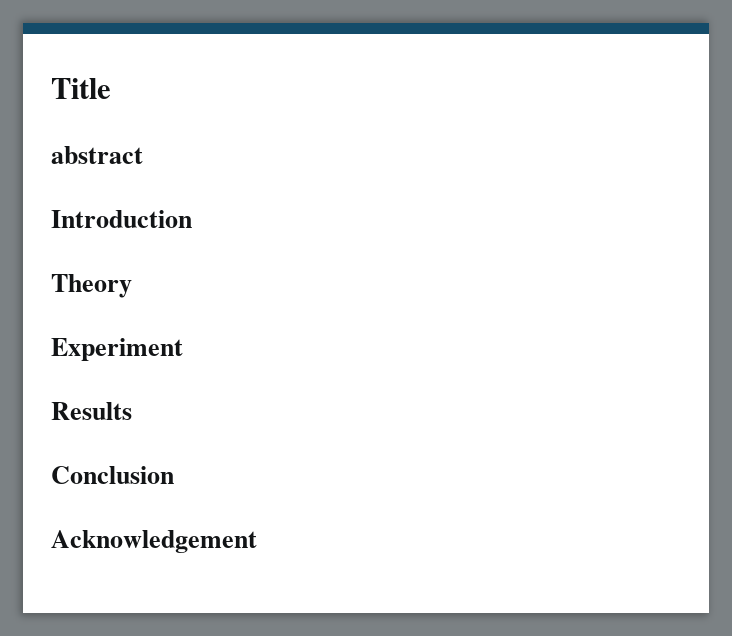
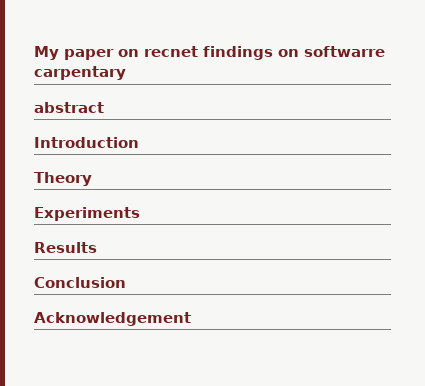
[51,78,111,99] Title -> [34,46,385,60] [34,66,126,80] My paper on recnet findings on softwarre carpentary
[51,338,183,361] Experiment -> [34,207,140,221] Experiments

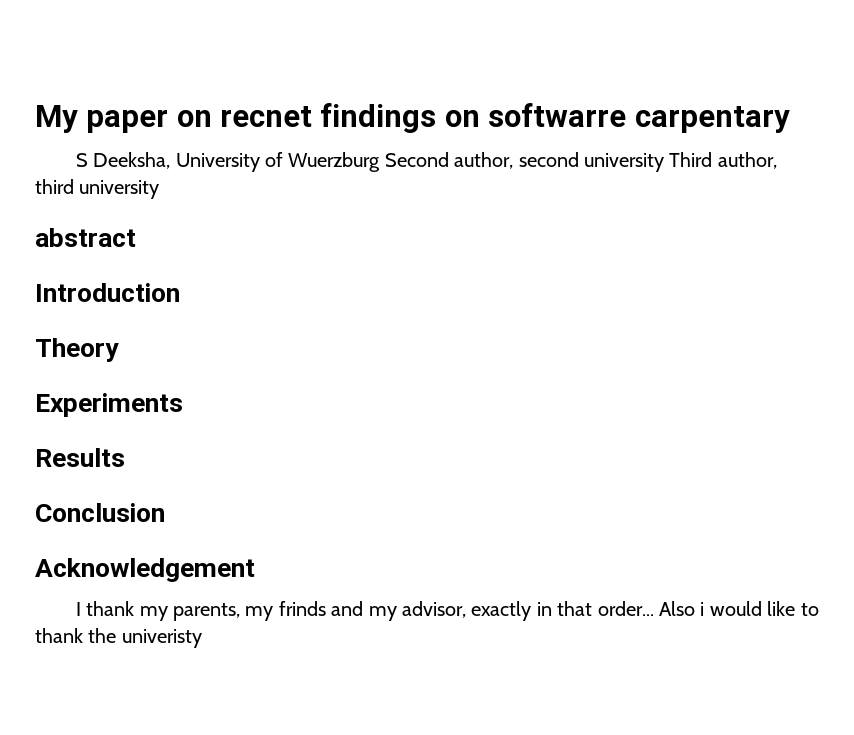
(126, 73) none -> [75,152,777,172] [35,179,160,199] // S Deeksha, University of Wuerzburg Second author, second university Third author, third university
(191, 319) none -> [75,601,819,621] [35,628,202,648] // I thank my parents, my frinds and my advisor, exactly in that order... Also i would like to thank the univeristy

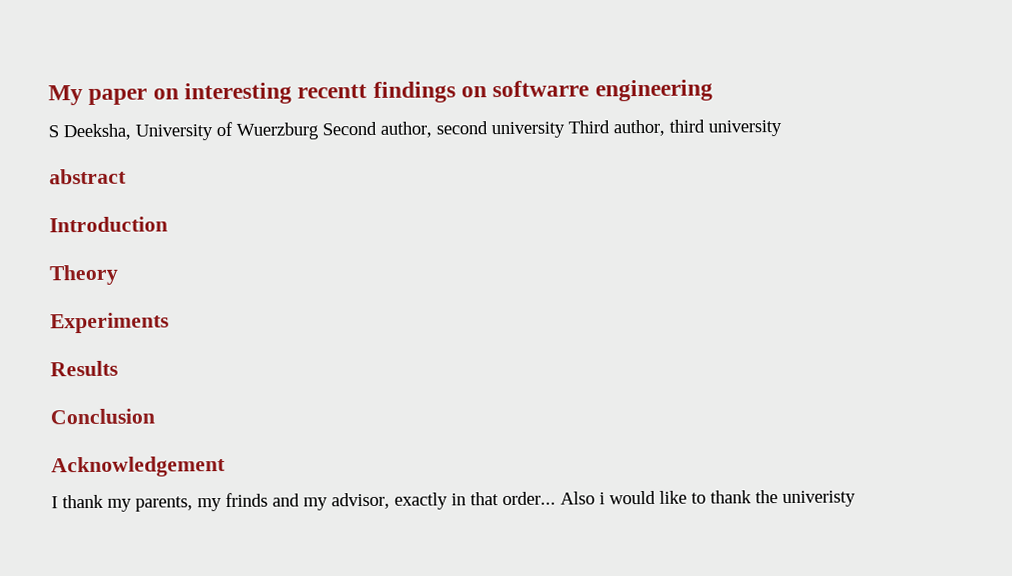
[220,106,313,127] recnet -> [184,82,368,105] interesting recentt
[634,106,790,133] carpentary -> [594,79,713,102] engineering

